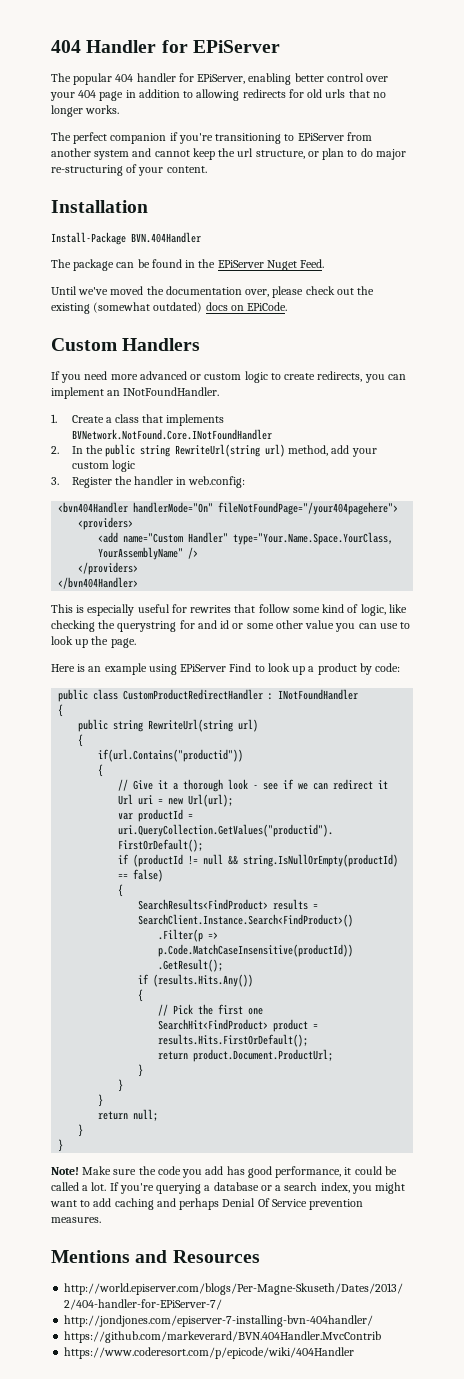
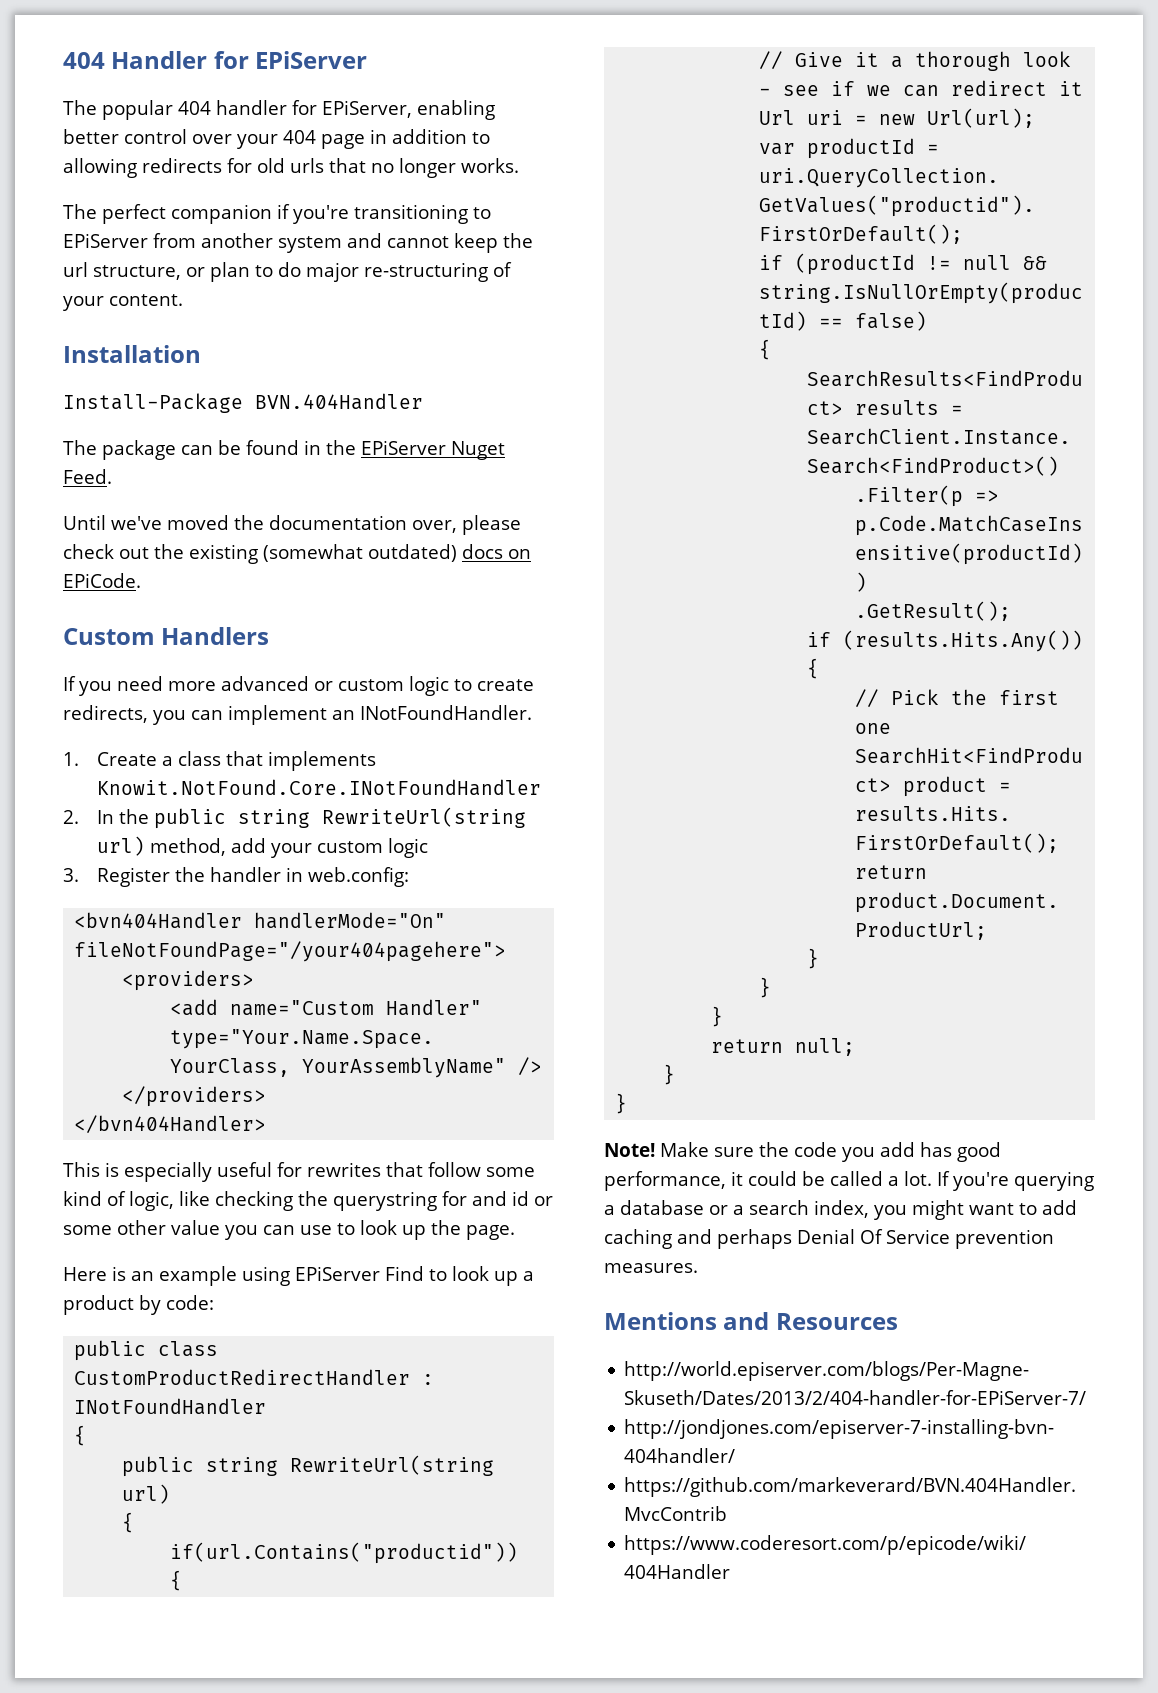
[71,429,272,440] BVNetwork.NotFound.Core.INotFoundHandler -> [97,779,542,796] Knowit.NotFound.Core.INotFoundHandler

